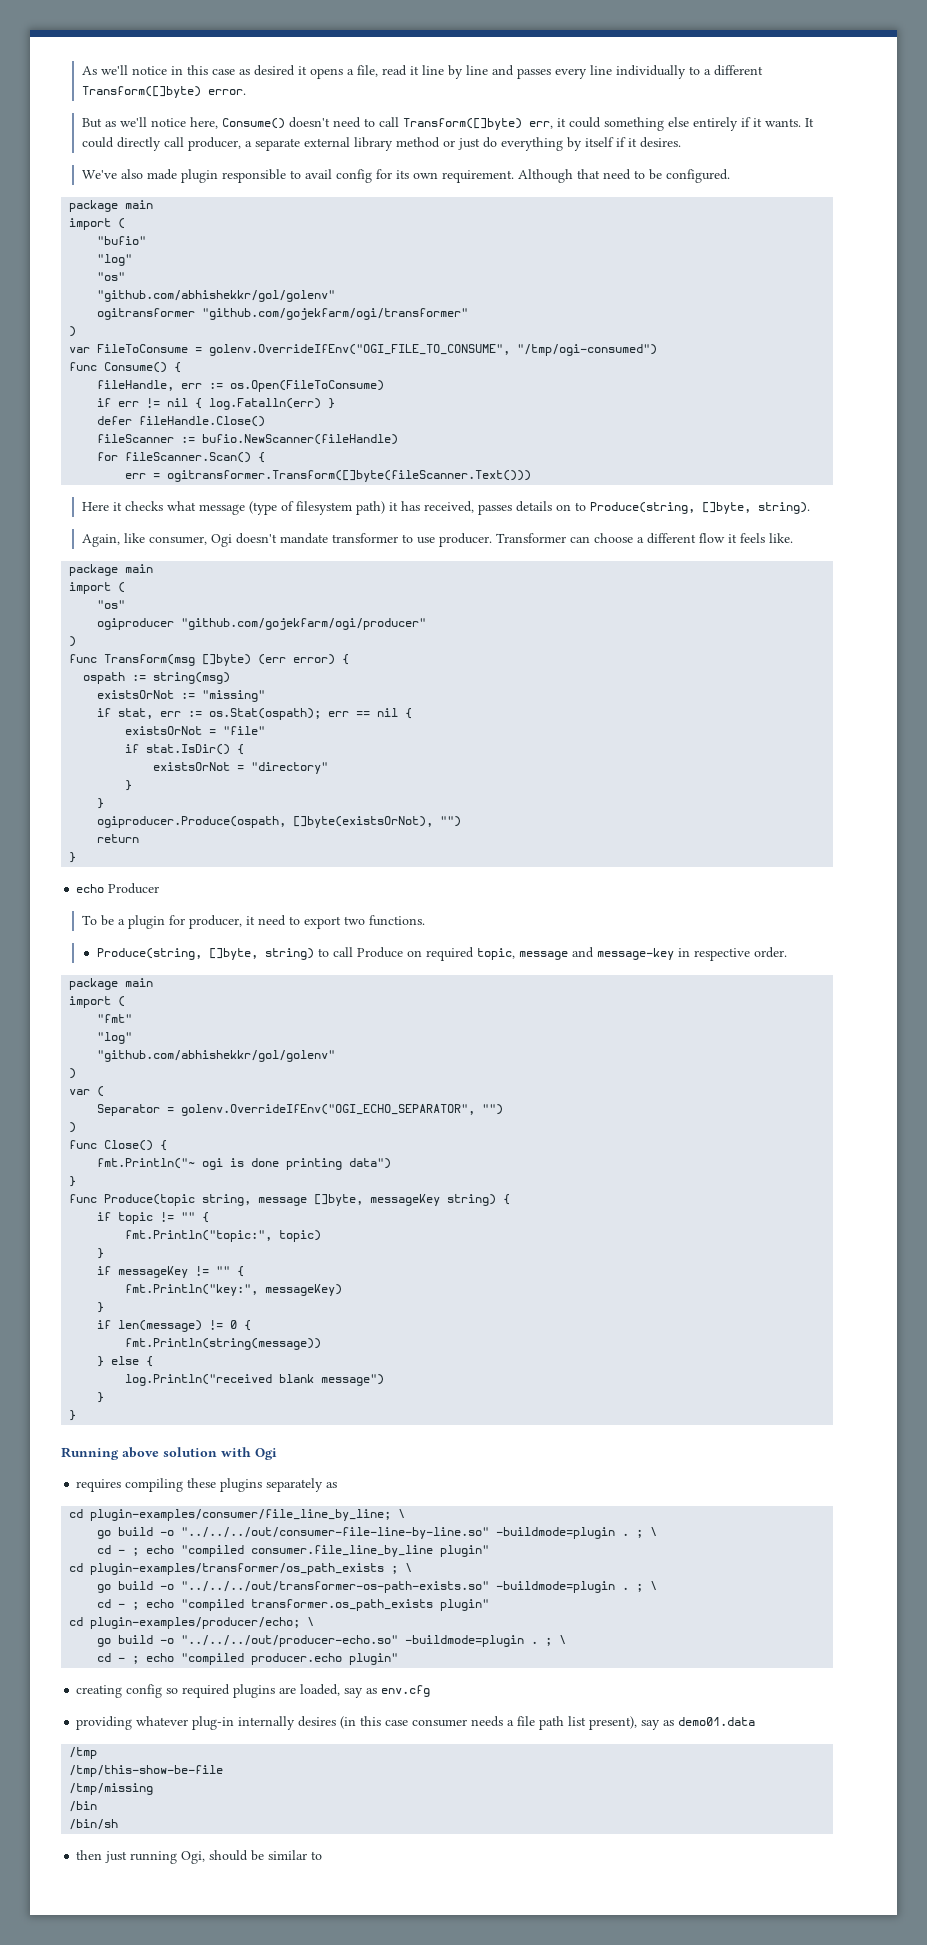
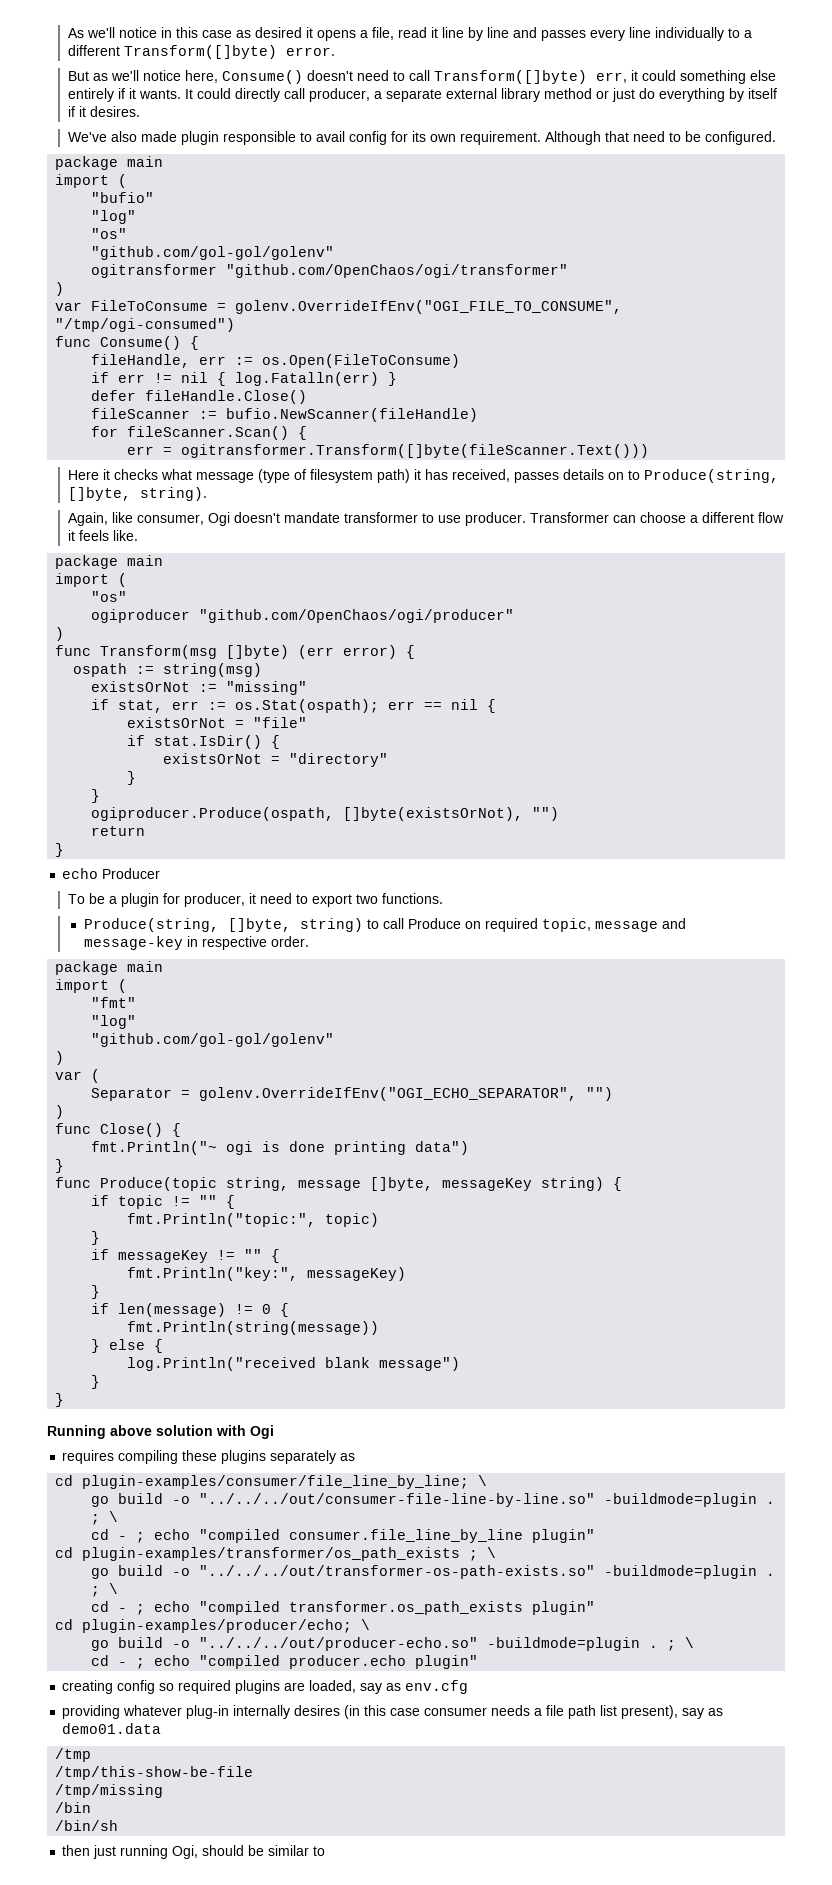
[97,290,336,302] "github.com/abhishekkr/gol/golenv" -> [91,246,335,260] "github.com/gol-gol/golenv"
[202,308,469,320] "github.com/gojekfarm/ogi/transformer" -> [226,264,569,278] "github.com/OpenChaos/ogi/transformer"
[181,618,427,630] "github.com/gojekfarm/ogi/producer" -> [199,609,515,623] "github.com/OpenChaos/ogi/producer"
[97,1050,336,1062] "github.com/abhishekkr/gol/golenv" -> [91,1033,335,1047] "github.com/gol-gol/golenv"

